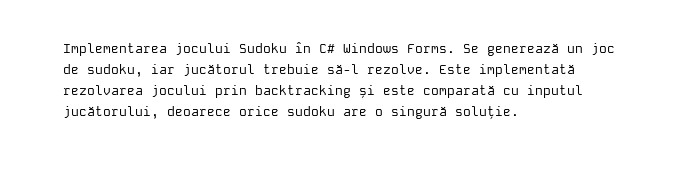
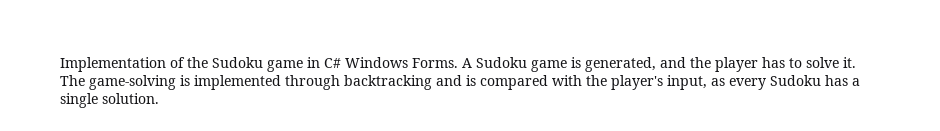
[63,42,615,56] [63,64,575,77] [63,85,583,99] [63,106,519,120] Implementarea jocului Sudoku în C# Windows Forms. Se generează un joc de sudoku, iar jucătorul trebuie să-l rezolve. Este implementată rezolvarea jocului prin backtracking și este comparată cu inputul jucătorului, deoarece orice sudoku are o singură soluție. -> [60,57,856,72] [60,75,860,90] [60,93,159,108] Implementation of the Sudoku game in C# Windows Forms. A Sudoku game is generated, and the player has to solve it. The game-solving is implemented through backtracking and is compared with the player's input, as every Sudoku has a single solution.

